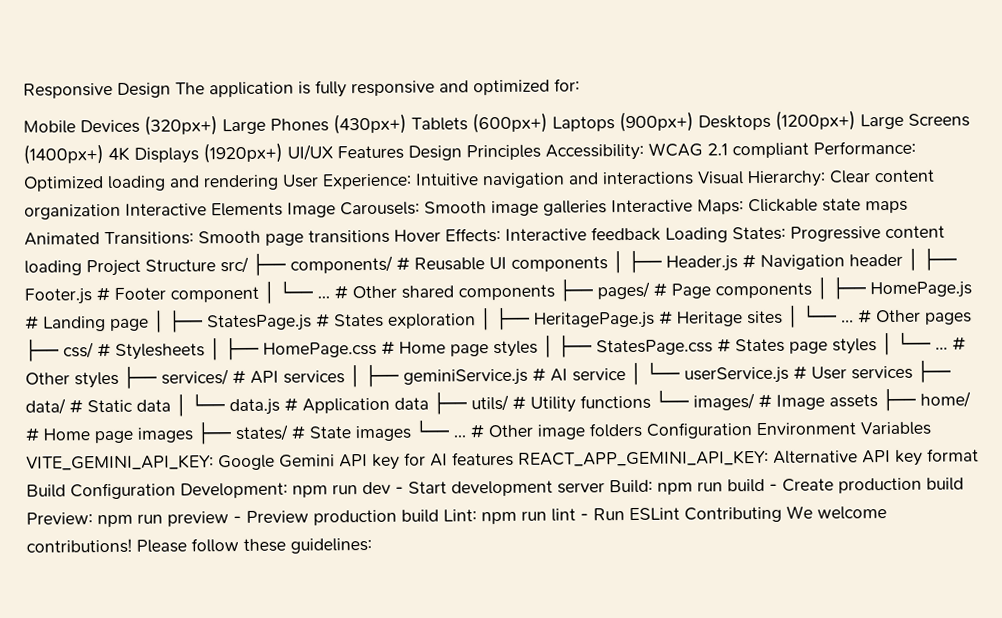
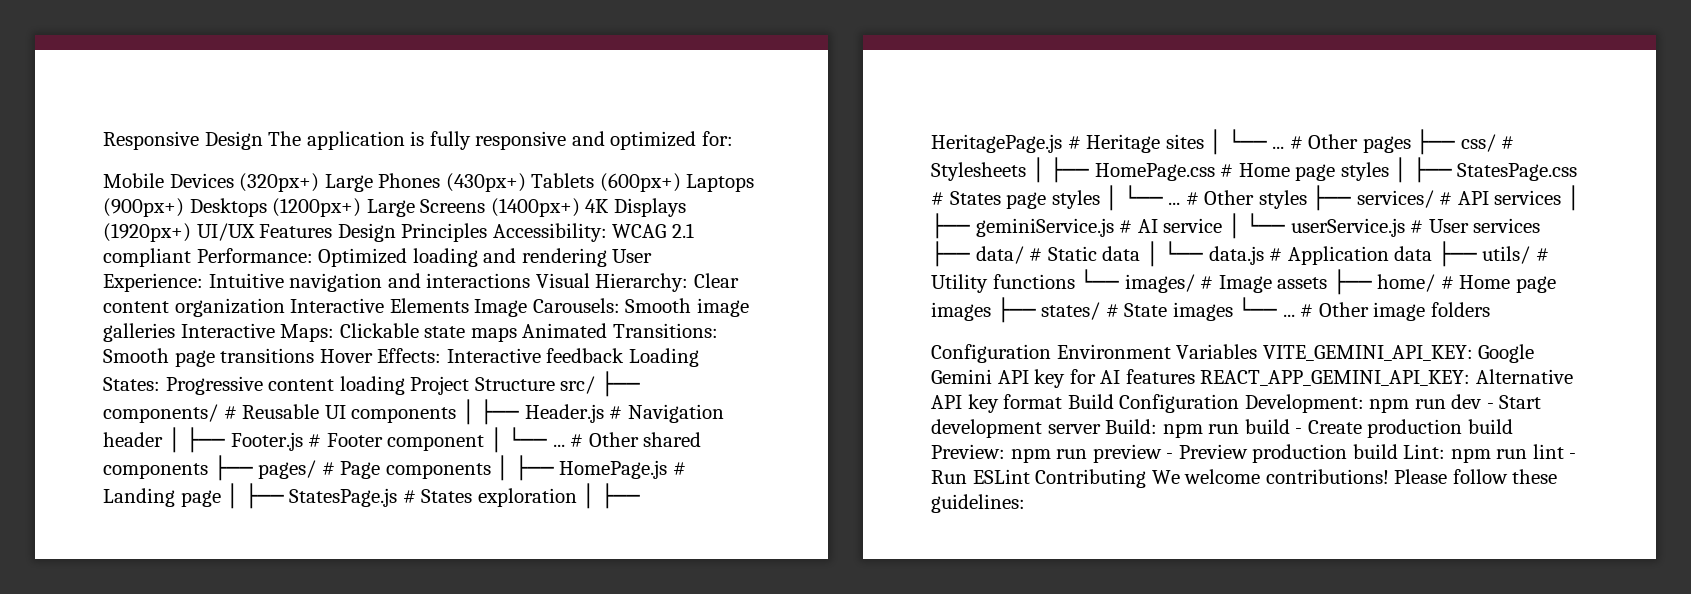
(642, 430) none -> (1490, 309) //

